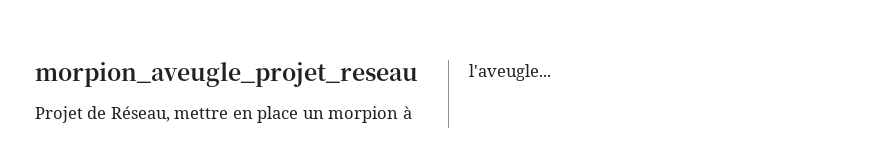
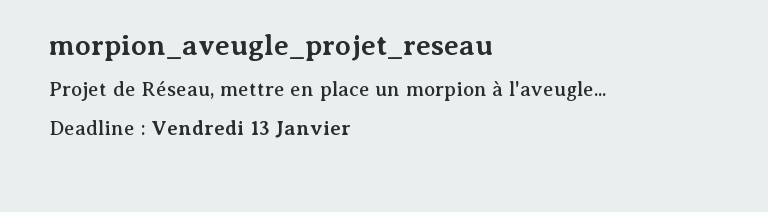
(551, 72) none -> [49,120,352,138] // Deadline : Vendredi 13 Janvier

